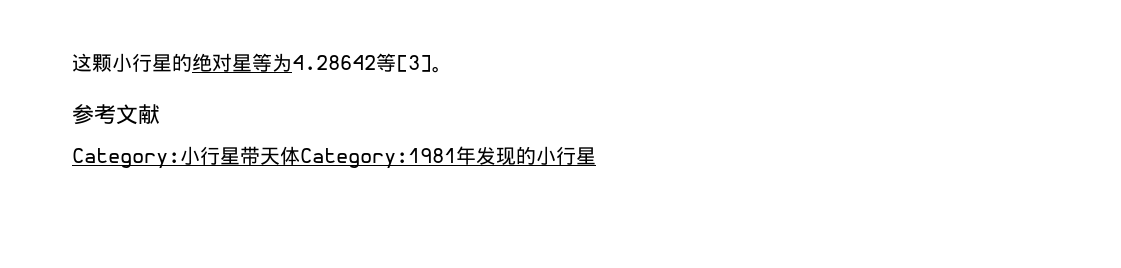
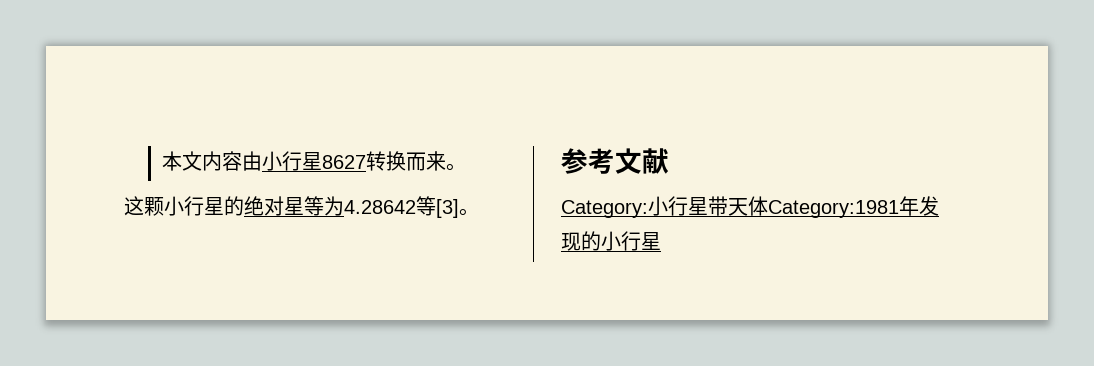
(72, 62) none -> [162,151,467,171] 本文内容由小行星8627转换而来。 //

